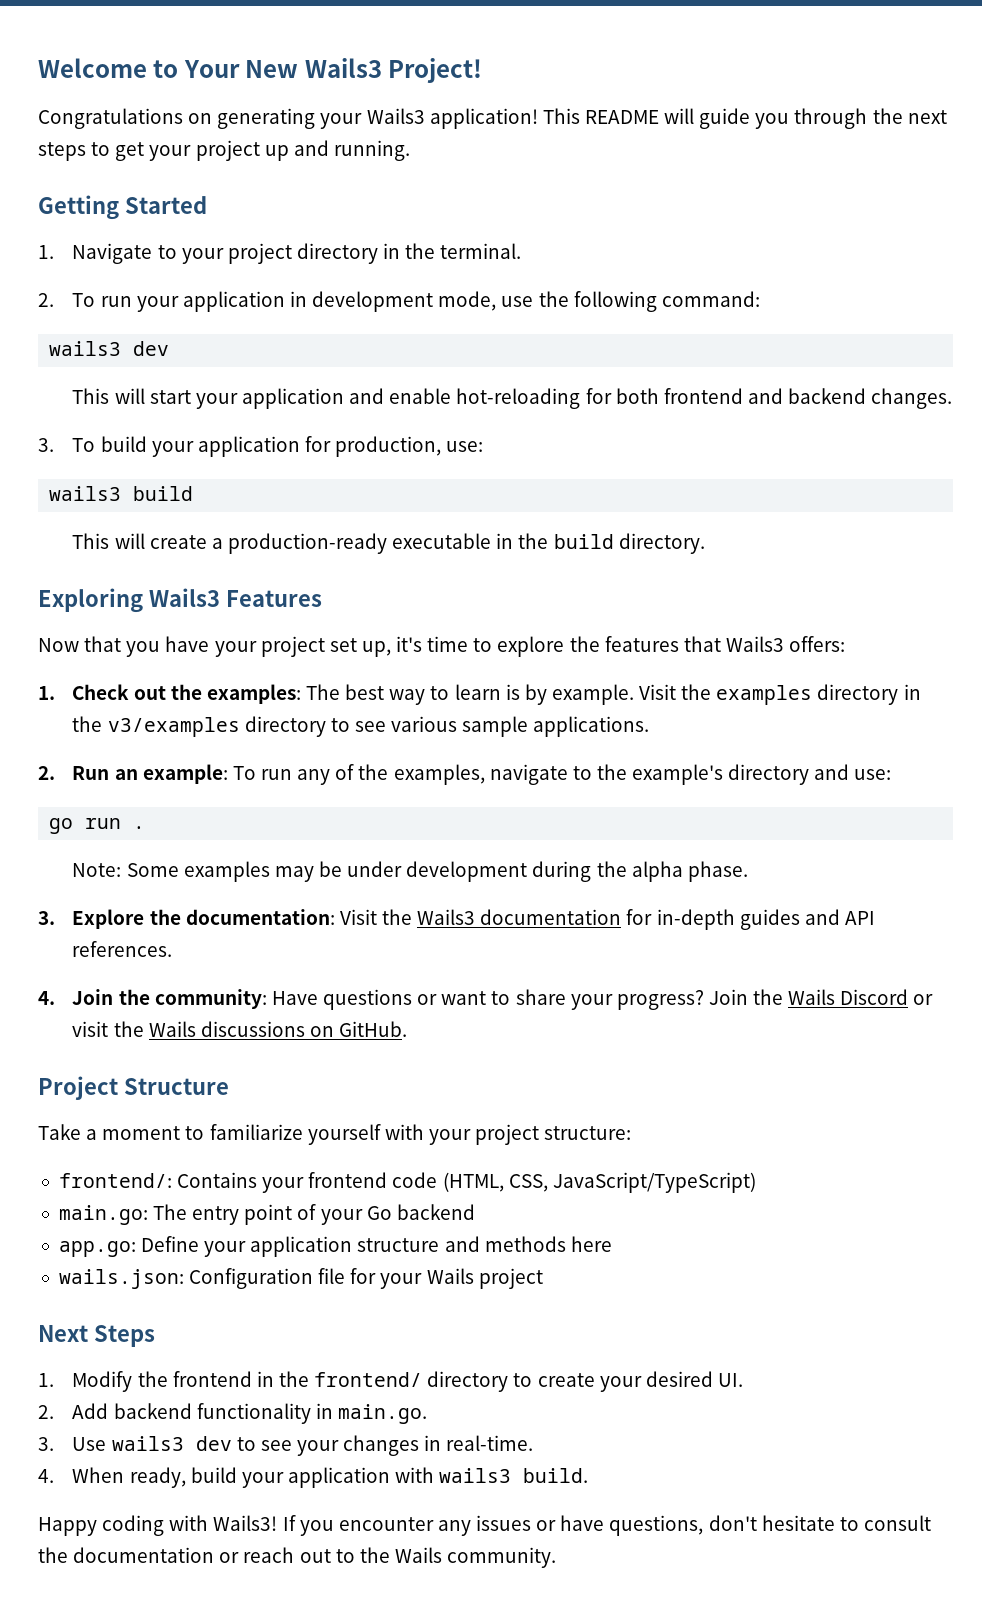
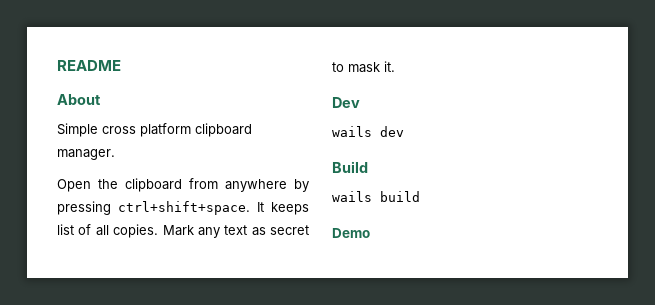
[38,58,483,83] [38,108,947,129] [38,140,410,161] [38,195,207,220] [38,243,522,264] [38,291,760,312] [49,341,170,356] [72,388,953,409] [38,436,484,457] [49,486,194,501] [72,533,705,554] [38,588,322,613] [38,636,846,657] [38,684,921,705] [72,716,650,737] [38,764,892,785] [49,818,146,834] [72,861,748,882] [38,909,875,930] [72,941,173,957] [38,989,934,1010] [72,1021,408,1037] [38,1076,229,1100] [38,1124,632,1145] [58,1172,756,1193] [58,1204,475,1225] [58,1236,612,1257] [58,1268,543,1289] [38,1325,155,1347] [38,1371,743,1392] [38,1403,428,1424] [38,1435,534,1456] [38,1467,589,1488] [38,1515,931,1536] [38,1547,557,1568] Welcome to Your New Wails3 Project! // Congratulations on generating your Wails3 application! This README will guide you through the next steps to get your project up and running. // Getting Started // 1. Navigate to your project directory in the terminal. // 2. To run your application in development mode, use the following command: // wails3 dev // This will start your application and enable hot-reloading for both frontend and backend changes. // 3. To build your application for production, use: // wails3 build // This will create a production-ready executable in the build directory. // Exploring Wails3 Features // Now that you have your project set up, it's time to explore the features that Wails3 offers: // 1. Check out the examples: The best way to learn is by example. Visit the examples directory in the v3/examples directory to see various sample applications. // 2. Run an example: To run any of the examples, navigate to the example's directory and use: // go run . // Note: Some examples may be under development during the alpha phase. // 3. Explore the documentation: Visit the Wails3 documentation for in-depth guides and API references. // 4. Join the community: Have questions or want to share your progress? Join the Wails Discord or visit the Wails discussions on GitHub. // Project Structure // Take a moment to familiarize yourself with your project structure: // frontend/: Contains your frontend code (HTML, CSS, JavaScript/TypeScript) // main.go: The entry point of your Go backend // app.go: Define your application structure and methods here // wails.json: Configuration file for your Wails project // Next Steps // 1. Modify the frontend in the frontend/ directory to create your desired UI. // 2. Add backend functionality in main.go. // 3. Use wails3 dev to see your changes in real-time. // 4. When ready, build your application with wails3 build. // Happy coding with Wails3! If you encounter any issues or have questions, don't hesitate to consult the documentation or reach out to the Wails community. -> [57,60,121,71] [57,94,101,105] [57,123,252,137] [57,149,115,160] [57,178,309,192] [57,201,309,215] [57,224,309,238] [332,61,395,73] [332,97,360,108] [332,126,404,137] [332,161,368,173] [332,191,420,202] [332,228,370,238] README // About // Simple cross platform clipboard manager. // Open the clipboard from anywhere by pressing ctrl+shift+space. It keeps list of all copies. Mark any text as secret to mask it. // Dev // wails dev // Build // wails build // Demo

